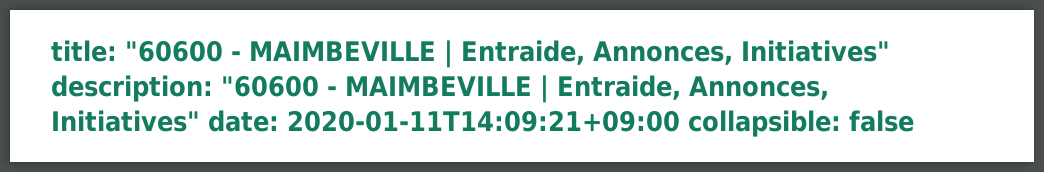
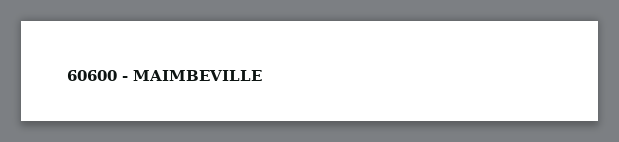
[51,40,890,68] [51,75,829,103] [51,110,914,137] title: "60600 - MAIMBEVILLE | Entraide, Annonces, Initiatives" description: "60600 - MAIMBEVILLE | Entraide, Annonces, Initiatives" date: 2020-01-11T14:09:21+09:00 collapsible: false -> [67,70,262,81] 60600 - MAIMBEVILLE

